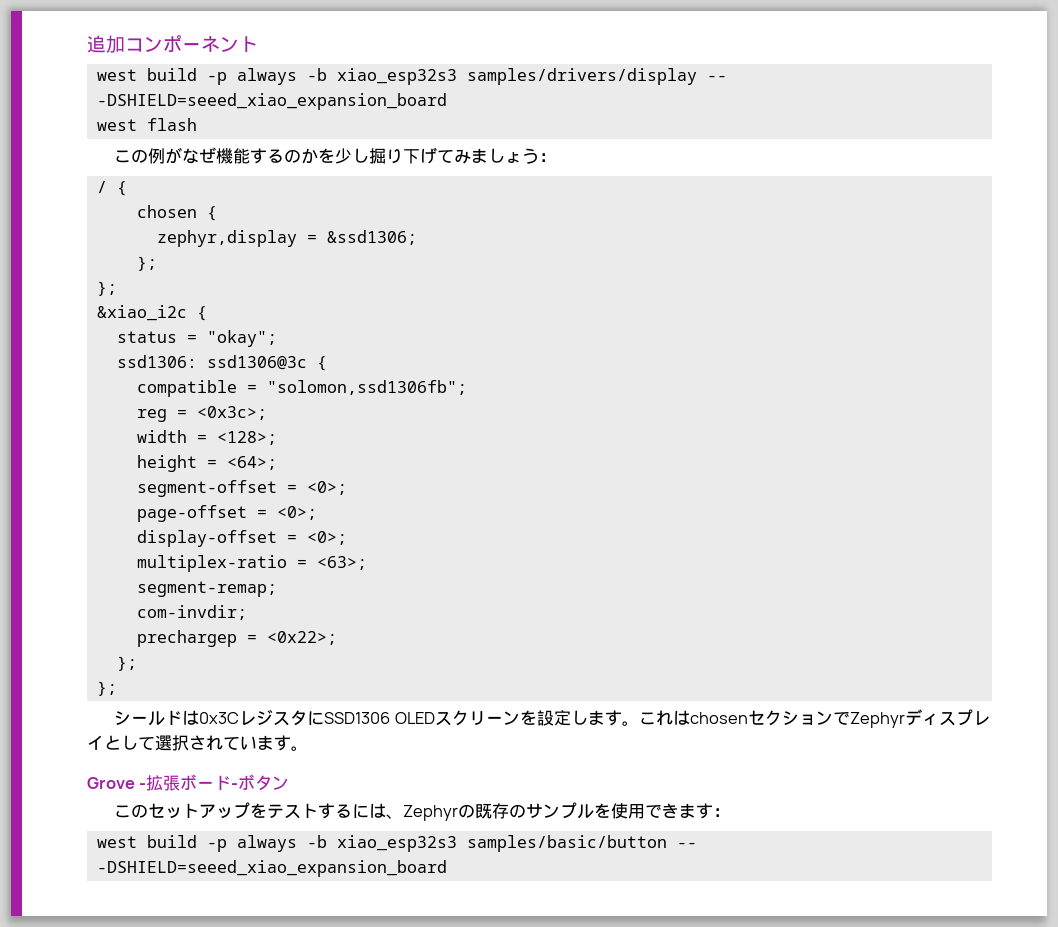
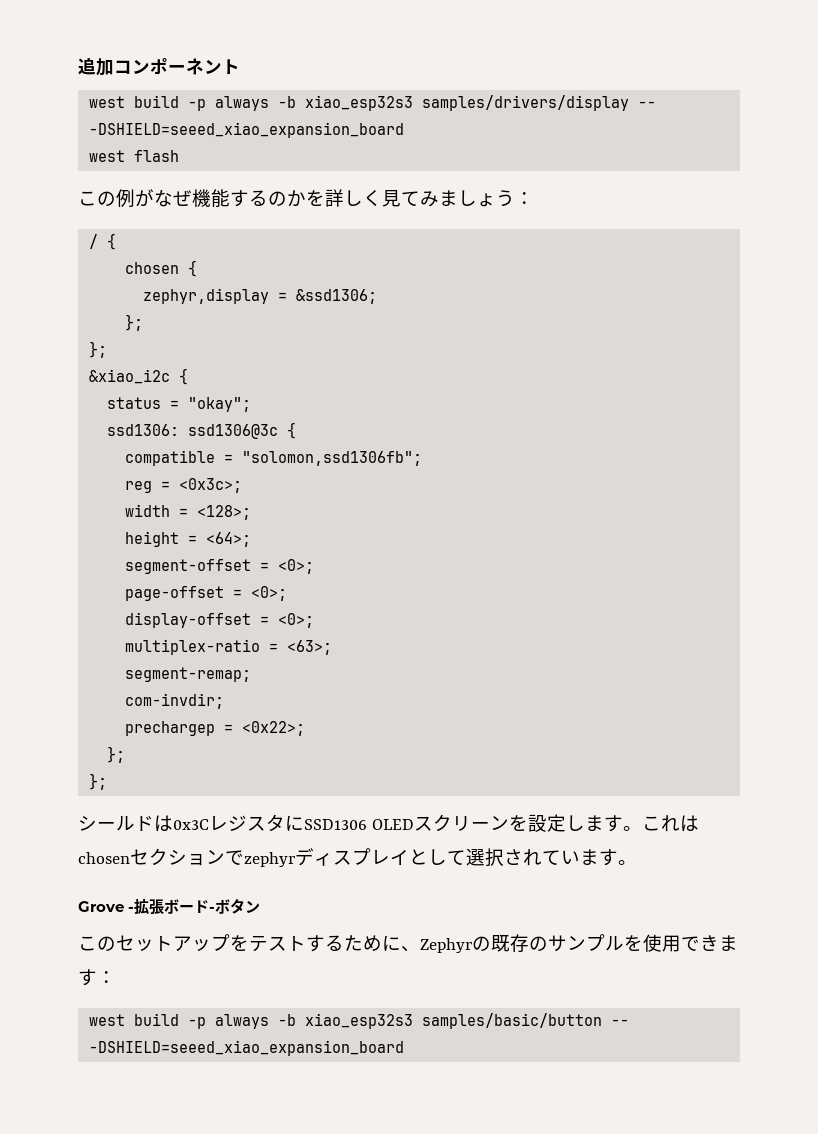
[335,147,438,164] 少し掘り下げ -> [325,189,401,207] 詳しく見
[849,712,905,728] Zephyr -> [244,852,295,867] zephyr
[352,803,387,819] には -> [344,935,401,951] ために

